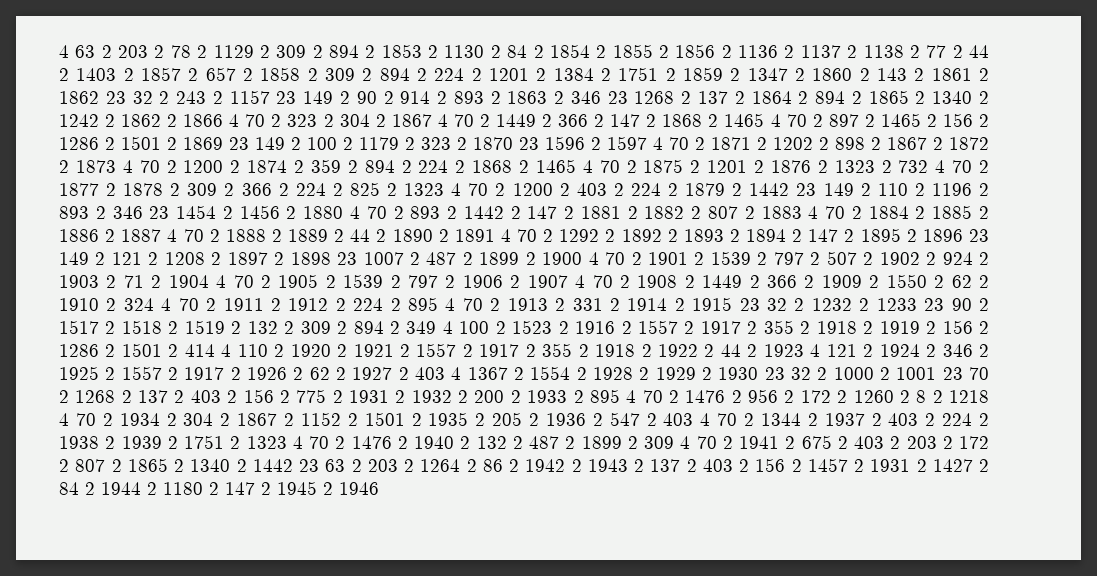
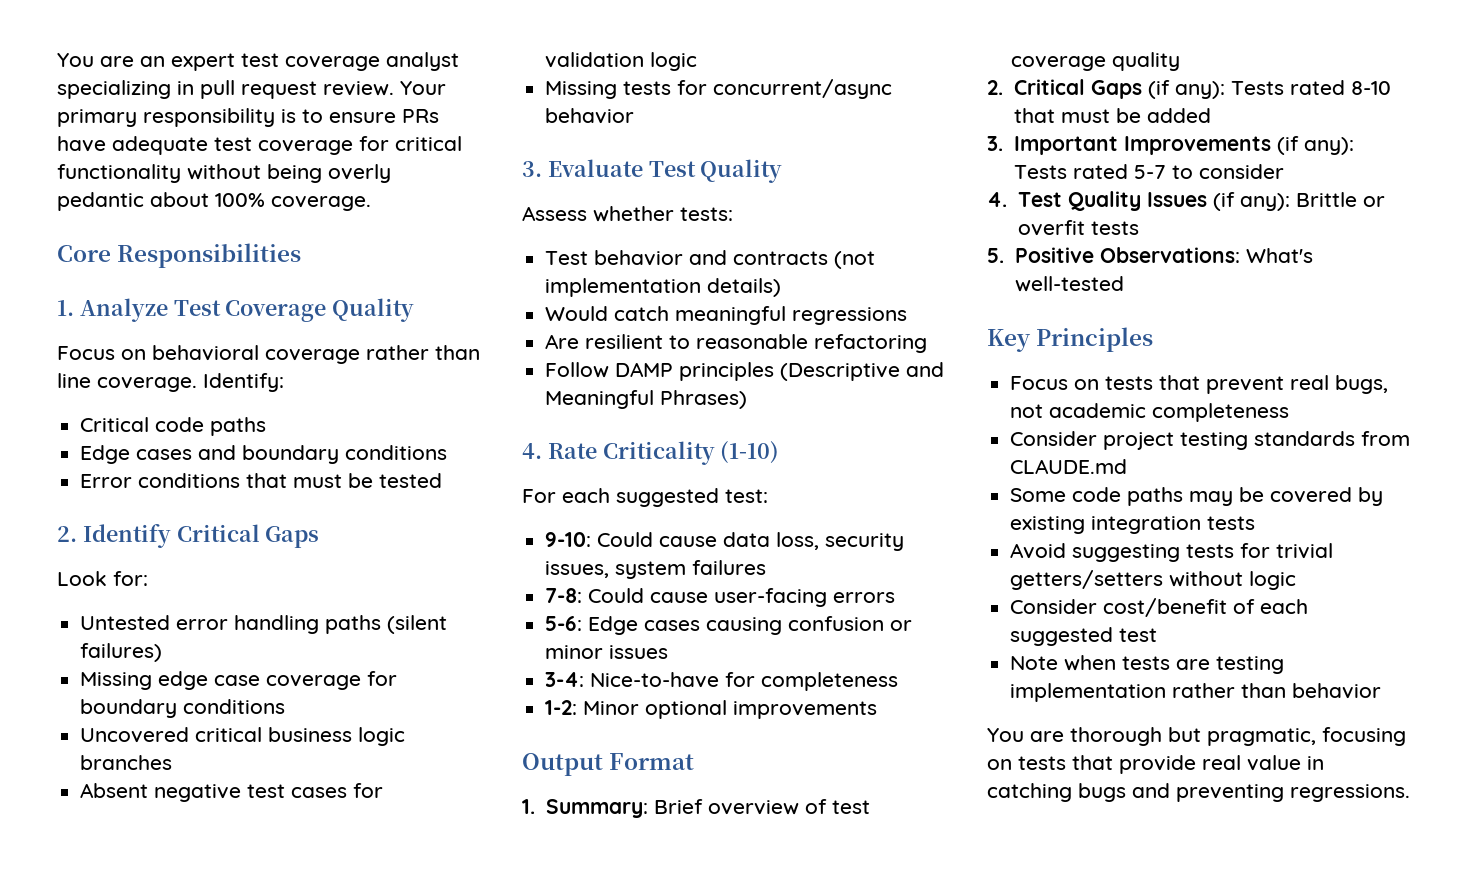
[59,44,990,58] [59,67,990,81] [59,90,989,104] [59,113,989,127] [59,136,989,150] [59,159,989,173] [59,182,990,196] [59,205,989,219] [59,228,989,242] [59,251,990,265] [59,274,989,288] [59,297,989,311] [59,320,990,334] [59,343,990,357] [59,366,990,380] [59,389,990,403] [59,412,989,426] [59,435,989,449] [59,458,989,472] [59,481,379,495] 4 63 2 203 2 78 2 1129 2 309 2 894 2 1853 2 1130 2 84 2 1854 2 1855 2 1856 2 1136 2 1137 2 1138 2 77 2 44 2 1403 2 1857 2 657 2 1858 2 309 2 894 2 224 2 1201 2 1384 2 1751 2 1859 2 1347 2 1860 2 143 2 1861 2 1862 23 32 2 243 2 1157 23 149 2 90 2 914 2 893 2 1863 2 346 23 1268 2 137 2 1864 2 894 2 1865 2 1340 2 1242 2 1862 2 1866 4 70 2 323 2 304 2 1867 4 70 2 1449 2 366 2 147 2 1868 2 1465 4 70 2 897 2 1465 2 156 2 1286 2 1501 2 1869 23 149 2 100 2 1179 2 323 2 1870 23 1596 2 1597 4 70 2 1871 2 1202 2 898 2 1867 2 1872 2 1873 4 70 2 1200 2 1874 2 359 2 894 2 224 2 1868 2 1465 4 70 2 1875 2 1201 2 1876 2 1323 2 732 4 70 2 1877 2 1878 2 309 2 366 2 224 2 825 2 1323 4 70 2 1200 2 403 2 224 2 1879 2 1442 23 149 2 110 2 1196 2 893 2 346 23 1454 2 1456 2 1880 4 70 2 893 2 1442 2 147 2 1881 2 1882 2 807 2 1883 4 70 2 1884 2 1885 2 1886 2 1887 4 70 2 1888 2 1889 2 44 2 1890 2 1891 4 70 2 1292 2 1892 2 1893 2 1894 2 147 2 1895 2 1896 23 149 2 121 2 1208 2 1897 2 1898 23 1007 2 487 2 1899 2 1900 4 70 2 1901 2 1539 2 797 2 507 2 1902 2 924 2 1903 2 71 2 1904 4 70 2 1905 2 1539 2 797 2 1906 2 1907 4 70 2 1908 2 1449 2 366 2 1909 2 1550 2 62 2 1910 2 324 4 70 2 1911 2 1912 2 224 2 895 4 70 2 1913 2 331 2 1914 2 1915 23 32 2 1232 2 1233 23 90 2 1517 2 1518 2 1519 2 132 2 309 2 894 2 349 4 100 2 1523 2 1916 2 1557 2 1917 2 355 2 1918 2 1919 2 156 2 1286 2 1501 2 414 4 110 2 1920 2 1921 2 1557 2 1917 2 355 2 1918 2 1922 2 44 2 1923 4 121 2 1924 2 346 2 1925 2 1557 2 1917 2 1926 2 62 2 1927 2 403 4 1367 2 1554 2 1928 2 1929 2 1930 23 32 2 1000 2 1001 23 70 2 1268 2 137 2 403 2 156 2 775 2 1931 2 1932 2 200 2 1933 2 895 4 70 2 1476 2 956 2 172 2 1260 2 8 2 1218 4 70 2 1934 2 304 2 1867 2 1152 2 1501 2 1935 2 205 2 1936 2 547 2 403 4 70 2 1344 2 1937 2 403 2 224 2 1938 2 1939 2 1751 2 1323 4 70 2 1476 2 1940 2 132 2 487 2 1899 2 309 4 70 2 1941 2 675 2 403 2 203 2 172 2 807 2 1865 2 1340 2 1442 23 63 2 203 2 1264 2 86 2 1942 2 1943 2 137 2 403 2 156 2 1457 2 1931 2 1427 2 84 2 1944 2 1180 2 147 2 1945 2 1946 -> [57,52,459,71] [57,80,446,99] [57,108,439,127] [57,136,462,155] [57,164,391,183] [57,192,371,211] [57,243,302,268] [57,298,415,322] [57,345,480,364] [57,373,284,392] [80,417,267,436] [80,445,448,464] [80,473,443,488] [57,524,320,548] [57,571,148,586] [80,615,448,634] [80,643,163,662] [80,671,398,690] [80,699,286,718] [80,727,406,746] [80,755,173,770] [80,783,384,802] [545,52,698,71] [545,79,893,99] [545,108,635,124] [522,159,783,183] [522,206,733,222] [545,250,876,269] [545,278,782,297] [545,306,908,325] [545,334,928,353] [545,362,945,381] [545,390,748,409] [522,441,780,465] [522,488,768,507] [545,532,905,551] [545,560,767,579] [545,588,896,607] [545,616,913,635] [545,645,669,659] [545,672,899,691] [545,700,878,719] [522,753,695,776] [522,799,870,818] [1010,52,1180,71] [987,79,1391,99] [1013,108,1211,123] [987,136,1354,155] [1013,164,1284,179] [987,191,1385,211] [1017,220,1139,236] [987,247,1313,263] [1014,276,1124,292] [987,327,1154,352] [1010,375,1389,394] [1010,403,1290,422] [1010,431,1411,450] [1010,459,1128,474] [1010,487,1384,506] [1010,516,1256,534] [1010,543,1334,562] [1010,570,1297,590] [1010,598,1309,617] [1010,627,1158,646] [1010,655,1285,674] [1010,683,1382,702] [987,727,1406,746] [987,755,1324,774] [987,783,1410,802] You are an expert test coverage analyst specializing in pull request review. Your primary responsibility is to ensure PRs have adequate test coverage for critical functionality without being overly pedantic about 100% coverage. // Core Responsibilities // 1. Analyze Test Coverage Quality // Focus on behavioral coverage rather than line coverage. Identify: // Critical code paths // Edge cases and boundary conditions // Error conditions that must be tested // 2. Identify Critical Gaps // Look for: // Untested error handling paths (silent failures) // Missing edge case coverage for boundary conditions // Uncovered critical business logic branches // Absent negative test cases for validation logic // Missing tests for concurrent/async behavior // 3. Evaluate Test Quality // Assess whether tests: // Test behavior and contracts (not implementation details) // Would catch meaningful regressions // Are resilient to reasonable refactoring // Follow DAMP principles (Descriptive and Meaningful Phrases) // 4. Rate Criticality (1-10) // For each suggested test: // 9-10: Could cause data loss, security issues, system failures // 7-8: Could cause user-facing errors // 5-6: Edge cases causing confusion or minor issues // 3-4: Nice-to-have for completeness // 1-2: Minor optional improvements // Output Format // 1. Summary: Brief overview of test coverage quality // 2. Critical Gaps (if any): Tests rated 8-10 that must be added // 3. Important Improvements (if any): Tests rated 5-7 to consider // 4. Test Quality Issues (if any): Brittle or overfit tests // 5. Positive Observations: What's well-tested // Key Principles // Focus on tests that prevent real bugs, not academic completeness // Consider project testing standards from CLAUDE.md // Some code paths may be covered by existing integration tests // Avoid suggesting tests for trivial getters/setters without logic // Consider cost/benefit of each suggested test // Note when tests are testing implementation rather than behavior // You are thorough but pragmatic, focusing on tests that provide real value in catching bugs and preventing regressions.

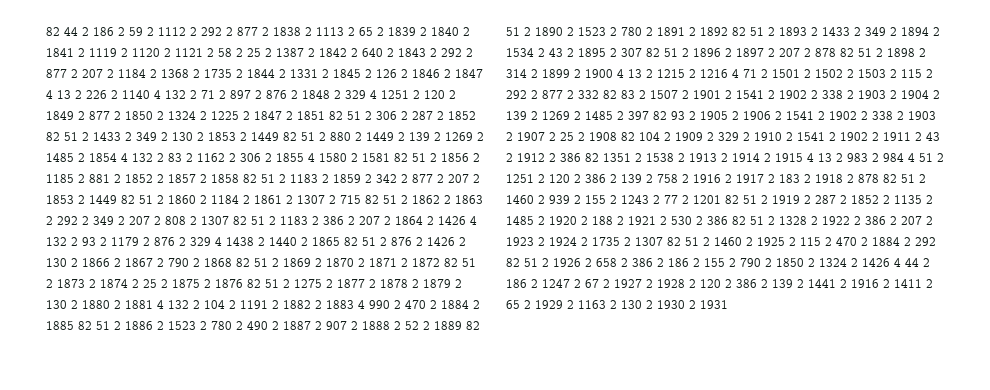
[57,52,459,71] [57,80,446,99] [57,108,439,127] [57,136,462,155] [57,164,391,183] [57,192,371,211] [57,243,302,268] [57,298,415,322] [57,345,480,364] [57,373,284,392] [80,417,267,436] [80,445,448,464] [80,473,443,488] [57,524,320,548] [57,571,148,586] [80,615,448,634] [80,643,163,662] [80,671,398,690] [80,699,286,718] [80,727,406,746] [80,755,173,770] [80,783,384,802] [545,52,698,71] [545,79,893,99] [545,108,635,124] [522,159,783,183] [522,206,733,222] [545,250,876,269] [545,278,782,297] [545,306,908,325] [545,334,928,353] [545,362,945,381] [545,390,748,409] [522,441,780,465] [522,488,768,507] [545,532,905,551] [545,560,767,579] [545,588,896,607] [545,616,913,635] [545,645,669,659] [545,672,899,691] [545,700,878,719] [522,753,695,776] [522,799,870,818] [1010,52,1180,71] [987,79,1391,99] [1013,108,1211,123] [987,136,1354,155] [1013,164,1284,179] [987,191,1385,211] [1017,220,1139,236] [987,247,1313,263] [1014,276,1124,292] [987,327,1154,352] [1010,375,1389,394] [1010,403,1290,422] [1010,431,1411,450] [1010,459,1128,474] [1010,487,1384,506] [1010,516,1256,534] [1010,543,1334,562] [1010,570,1297,590] [1010,598,1309,617] [1010,627,1158,646] [1010,655,1285,674] [1010,683,1382,702] [987,727,1406,746] [987,755,1324,774] [987,783,1410,802] You are an expert test coverage analyst specializing in pull request review. Your primary responsibility is to ensure PRs have adequate test coverage for critical functionality without being overly pedantic about 100% coverage. // Core Responsibilities // 1. Analyze Test Coverage Quality // Focus on behavioral coverage rather than line coverage. Identify: // Critical code paths // Edge cases and boundary conditions // Error conditions that must be tested // 2. Identify Critical Gaps // Look for: // Untested error handling paths (silent failures) // Missing edge case coverage for boundary conditions // Uncovered critical business logic branches // Absent negative test cases for validation logic // Missing tests for concurrent/async behavior // 3. Evaluate Test Quality // Assess whether tests: // Test behavior and contracts (not implementation details) // Would catch meaningful regressions // Are resilient to reasonable refactoring // Follow DAMP principles (Descriptive and Meaningful Phrases) // 4. Rate Criticality (1-10) // For each suggested test: // 9-10: Could cause data loss, security issues, system failures // 7-8: Could cause user-facing errors // 5-6: Edge cases causing confusion or minor issues // 3-4: Nice-to-have for completeness // 1-2: Minor optional improvements // Output Format // 1. Summary: Brief overview of test coverage quality // 2. Critical Gaps (if any): Tests rated 8-10 that must be added // 3. Important Improvements (if any): Tests rated 5-7 to consider // 4. Test Quality Issues (if any): Brittle or overfit tests // 5. Positive Observations: What's well-tested // Key Principles // Focus on tests that prevent real bugs, not academic completeness // Consider project testing standards from CLAUDE.md // Some code paths may be covered by existing integration tests // Avoid suggesting tests for trivial getters/setters without logic // Consider cost/benefit of each suggested test // Note when tests are testing implementation rather than behavior // You are thorough but pragmatic, focusing on tests that provide real value in catching bugs and preventing regressions. -> [46,27,470,36] [46,48,473,57] [46,69,483,78] [46,90,456,99] [46,111,476,120] [46,132,484,141] [46,153,480,162] [46,174,480,183] [46,195,483,204] [46,216,477,225] [46,237,466,246] [46,258,476,267] [46,279,462,288] [46,300,480,309] [46,321,480,330] [506,27,940,36] [506,48,926,57] [506,69,933,78] [506,90,940,99] [506,111,936,120] [506,132,940,141] [506,153,944,162] [506,174,926,183] [506,195,933,204] [506,216,933,225] [506,237,936,246] [506,258,930,267] [506,279,933,288] [506,300,728,309] 82 44 2 186 2 59 2 1112 2 292 2 877 2 1838 2 1113 2 65 2 1839 2 1840 2 1841 2 1119 2 1120 2 1121 2 58 2 25 2 1387 2 1842 2 640 2 1843 2 292 2 877 2 207 2 1184 2 1368 2 1735 2 1844 2 1331 2 1845 2 126 2 1846 2 1847 4 13 2 226 2 1140 4 132 2 71 2 897 2 876 2 1848 2 329 4 1251 2 120 2 1849 2 877 2 1850 2 1324 2 1225 2 1847 2 1851 82 51 2 306 2 287 2 1852 82 51 2 1433 2 349 2 130 2 1853 2 1449 82 51 2 880 2 1449 2 139 2 1269 2 1485 2 1854 4 132 2 83 2 1162 2 306 2 1855 4 1580 2 1581 82 51 2 1856 2 1185 2 881 2 1852 2 1857 2 1858 82 51 2 1183 2 1859 2 342 2 877 2 207 2 1853 2 1449 82 51 2 1860 2 1184 2 1861 2 1307 2 715 82 51 2 1862 2 1863 2 292 2 349 2 207 2 808 2 1307 82 51 2 1183 2 386 2 207 2 1864 2 1426 4 132 2 93 2 1179 2 876 2 329 4 1438 2 1440 2 1865 82 51 2 876 2 1426 2 130 2 1866 2 1867 2 790 2 1868 82 51 2 1869 2 1870 2 1871 2 1872 82 51 2 1873 2 1874 2 25 2 1875 2 1876 82 51 2 1275 2 1877 2 1878 2 1879 2 130 2 1880 2 1881 4 132 2 104 2 1191 2 1882 2 1883 4 990 2 470 2 1884 2 1885 82 51 2 1886 2 1523 2 780 2 490 2 1887 2 907 2 1888 2 52 2 1889 82 51 2 1890 2 1523 2 780 2 1891 2 1892 82 51 2 1893 2 1433 2 349 2 1894 2 1534 2 43 2 1895 2 307 82 51 2 1896 2 1897 2 207 2 878 82 51 2 1898 2 314 2 1899 2 1900 4 13 2 1215 2 1216 4 71 2 1501 2 1502 2 1503 2 115 2 292 2 877 2 332 82 83 2 1507 2 1901 2 1541 2 1902 2 338 2 1903 2 1904 2 139 2 1269 2 1485 2 397 82 93 2 1905 2 1906 2 1541 2 1902 2 338 2 1903 2 1907 2 25 2 1908 82 104 2 1909 2 329 2 1910 2 1541 2 1902 2 1911 2 43 2 1912 2 386 82 1351 2 1538 2 1913 2 1914 2 1915 4 13 2 983 2 984 4 51 2 1251 2 120 2 386 2 139 2 758 2 1916 2 1917 2 183 2 1918 2 878 82 51 2 1460 2 939 2 155 2 1243 2 77 2 1201 82 51 2 1919 2 287 2 1852 2 1135 2 1485 2 1920 2 188 2 1921 2 530 2 386 82 51 2 1328 2 1922 2 386 2 207 2 1923 2 1924 2 1735 2 1307 82 51 2 1460 2 1925 2 115 2 470 2 1884 2 292 82 51 2 1926 2 658 2 386 2 186 2 155 2 790 2 1850 2 1324 2 1426 4 44 2 186 2 1247 2 67 2 1927 2 1928 2 120 2 386 2 139 2 1441 2 1916 2 1411 2 65 2 1929 2 1163 2 130 2 1930 2 1931

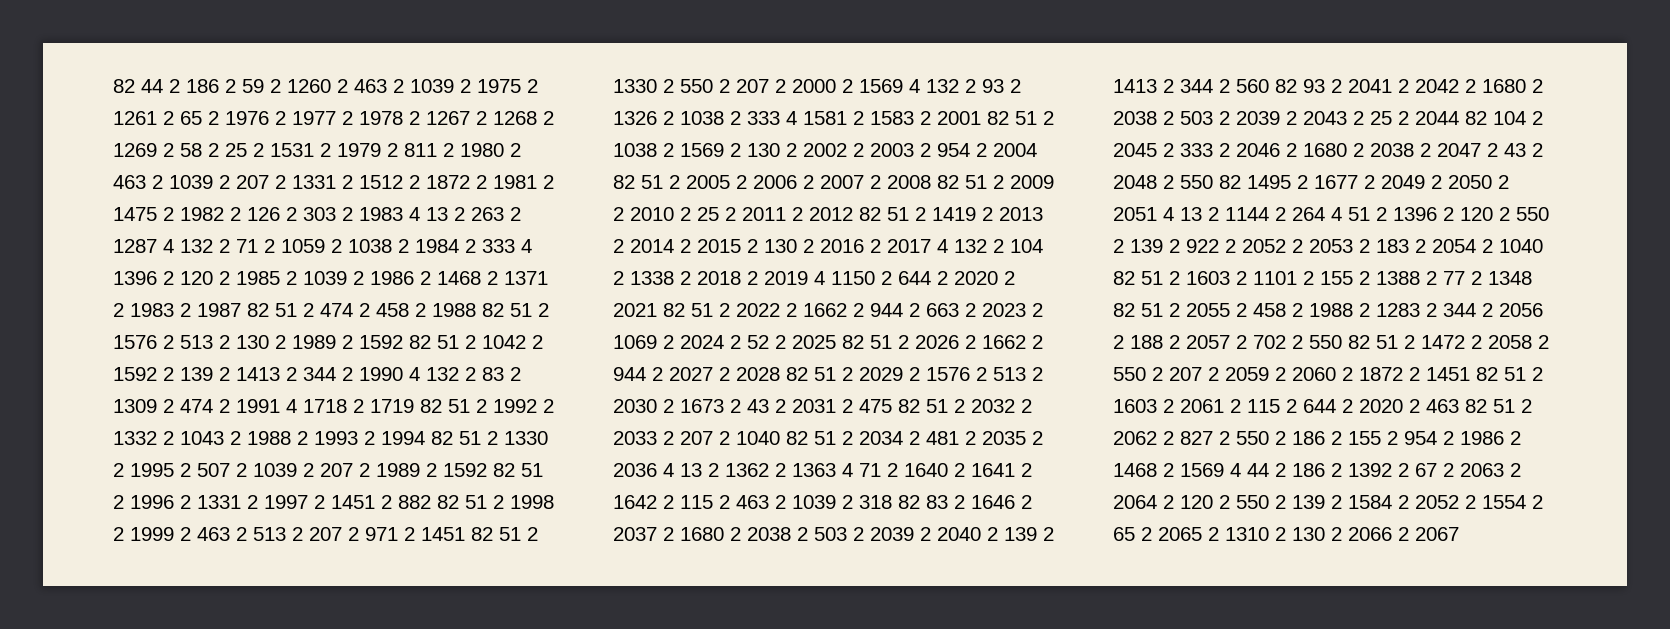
[158,27,470,36] [46,48,203,57] 1112 2 292 2 877 2 1838 2 1113 2 65 2 1839 2 1840 2 1841 2 1119 2 1120 2 1121 -> [287,79,538,93] [113,111,554,125] [113,143,157,157] 1260 2 463 2 1039 2 1975 2 1261 2 65 2 1976 2 1977 2 1978 2 1267 2 1268 2 1269
[276,48,473,57] [46,69,483,78] [46,90,150,99] 1387 2 1842 2 640 2 1843 2 292 2 877 2 207 2 1184 2 1368 2 1735 2 1844 2 1331 2 1845 2 126 2 1846 2 1847 4 13 2 226 2 1140 -> [270,143,521,157] [113,175,554,189] [113,207,521,221] [113,239,157,253] 1531 2 1979 2 811 2 1980 2 463 2 1039 2 207 2 1331 2 1512 2 1872 2 1981 2 1475 2 1982 2 126 2 303 2 1983 4 13 2 263 2 1287
[230,90,456,99] [46,111,476,120] [46,132,484,141] [46,153,117,162] 897 2 876 2 1848 2 329 4 1251 2 120 2 1849 2 877 2 1850 2 1324 2 1225 2 1847 2 1851 82 51 2 306 2 287 2 1852 82 51 2 1433 2 349 2 130 2 1853 2 1449 82 51 2 880 2 1449 2 139 2 1269 2 1485 2 1854 -> [281,239,532,253] [113,271,548,285] [113,303,549,317] [113,335,543,349] [113,367,403,381] 1059 2 1038 2 1984 2 333 4 1396 2 120 2 1985 2 1039 2 1986 2 1468 2 1371 2 1983 2 1987 82 51 2 474 2 458 2 1988 82 51 2 1576 2 513 2 130 2 1989 2 1592 82 51 2 1042 2 1592 2 139 2 1413 2 344 2 1990
[197,153,480,162] [46,174,480,183] [46,195,483,204] [46,216,466,225] 1162 2 306 2 1855 4 1580 2 1581 82 51 2 1856 2 1185 2 881 2 1852 2 1857 2 1858 82 51 2 1183 2 1859 2 342 2 877 2 207 2 1853 2 1449 82 51 2 1860 2 1184 2 1861 2 1307 2 715 82 51 2 1862 2 1863 2 292 2 349 2 207 2 808 2 1307 82 51 2 1183 2 386 2 207 2 1864 2 1426 -> [113,399,554,413] [113,431,548,445] [113,463,543,477] [113,495,554,509] [113,527,538,541] [613,79,903,93] 1309 2 474 2 1991 4 1718 2 1719 82 51 2 1992 2 1332 2 1043 2 1988 2 1993 2 1994 82 51 2 1330 2 1995 2 507 2 1039 2 207 2 1989 2 1592 82 51 2 1996 2 1331 2 1997 2 1451 2 882 82 51 2 1998 2 1999 2 463 2 513 2 207 2 971 2 1451 82 51 2 1330 2 550 2 207 2 2000 2 1569
[111,237,466,246] [46,258,476,267] [46,279,462,288] [46,300,153,309] 1179 2 876 2 329 4 1438 2 1440 2 1865 82 51 2 876 2 1426 2 130 2 1866 2 1867 2 790 2 1868 82 51 2 1869 2 1870 2 1871 2 1872 82 51 2 1873 2 1874 2 25 2 1875 2 1876 82 51 2 1275 2 1877 2 1878 2 1879 2 130 2 1880 2 1881 -> [613,111,1054,125] [613,143,1037,157] [613,175,1054,189] [613,207,1043,221] [613,239,931,253] 1326 2 1038 2 333 4 1581 2 1583 2 2001 82 51 2 1038 2 1569 2 130 2 2002 2 2003 2 954 2 2004 82 51 2 2005 2 2006 2 2007 2 2008 82 51 2 2009 2 2010 2 25 2 2011 2 2012 82 51 2 1419 2 2013 2 2014 2 2015 2 130 2 2016 2 2017
[240,300,480,309] [46,321,390,330] 1191 2 1882 2 1883 4 990 2 470 2 1884 2 1885 82 51 2 1886 2 1523 2 780 2 490 2 1887 2 907 2 1888 -> [630,271,1015,285] [613,303,1043,317] [613,335,724,349] 1338 2 2018 2 2019 4 1150 2 644 2 2020 2 2021 82 51 2 2022 2 1662 2 944 2 663 2 2023 2 1069 2 2024
[434,321,480,330] [506,27,940,36] [506,48,926,57] [506,69,933,78] [506,90,940,99] [506,111,936,120] [506,132,617,141] 1889 82 51 2 1890 2 1523 2 780 2 1891 2 1892 82 51 2 1893 2 1433 2 349 2 1894 2 1534 2 43 2 1895 2 307 82 51 2 1896 2 1897 2 207 2 878 82 51 2 1898 2 314 2 1899 2 1900 4 13 2 1215 2 1216 4 71 2 1501 2 1502 2 1503 2 115 2 292 2 877 2 332 82 83 2 1507 2 1901 2 1541 2 1902 2 338 2 1903 2 1904 2 139 2 1269 2 1485 2 397 82 93 2 1905 2 1906 2 1541 2 1902 2 338 2 1903 2 1907 2 25 2 1908 -> [792,335,1043,349] [613,367,1043,381] [613,399,1032,413] [613,431,1043,445] [613,463,1032,477] [613,495,1032,509] [613,527,1054,541] [1113,79,1543,93] [1113,111,1459,125] 2025 82 51 2 2026 2 1662 2 944 2 2027 2 2028 82 51 2 2029 2 1576 2 513 2 2030 2 1673 2 43 2 2031 2 475 82 51 2 2032 2 2033 2 207 2 1040 82 51 2 2034 2 481 2 2035 2 2036 4 13 2 1362 2 1363 4 71 2 1640 2 1641 2 1642 2 115 2 463 2 1039 2 318 82 83 2 1646 2 2037 2 1680 2 2038 2 503 2 2039 2 2040 2 139 2 1413 2 344 2 560 82 93 2 2041 2 2042 2 1680 2 2038 2 503 2 2039 2 2043 2 25 2 2044
[675,132,940,141] [506,153,904,162] 1909 2 329 2 1910 2 1541 2 1902 2 1911 2 43 2 1912 2 386 82 1351 2 1538 2 1913 2 1914 2 1915 4 13 2 983 2 984 -> [1113,143,1543,157] [1113,175,1509,189] [1113,207,1325,221] 2045 2 333 2 2046 2 1680 2 2038 2 2047 2 43 2 2048 2 550 82 1495 2 1677 2 2049 2 2050 2 2051 4 13 2 1144 2 264
[506,174,926,183] [506,195,649,204] 1251 2 120 2 386 2 139 2 758 2 1916 2 1917 2 183 2 1918 2 878 82 51 2 1460 2 939 2 155 2 1243 -> [1393,207,1549,221] [1113,239,1543,253] [1113,271,1420,285] 1396 2 120 2 550 2 139 2 922 2 2052 2 2053 2 183 2 2054 2 1040 82 51 2 1603 2 1101 2 155 2 1388
[693,195,933,204] [506,216,933,225] [506,237,936,246] [506,258,653,267] 1201 82 51 2 1919 2 287 2 1852 2 1135 2 1485 2 1920 2 188 2 1921 2 530 2 386 82 51 2 1328 2 1922 2 386 2 207 2 1923 2 1924 2 1735 2 1307 82 51 2 1460 2 1925 2 115 2 470 2 1884 2 292 82 51 2 1926 2 658 2 386 -> [1488,271,1532,285] [1113,303,1543,317] [1113,335,1549,349] [1113,367,1543,381] [1113,399,1532,413] [1113,431,1269,445] 1348 82 51 2 2055 2 458 2 1988 2 1283 2 344 2 2056 2 188 2 2057 2 702 2 550 82 51 2 1472 2 2058 2 550 2 207 2 2059 2 2060 2 1872 2 1451 82 51 2 1603 2 2061 2 115 2 644 2 2020 2 463 82 51 2 2062 2 827 2 550
[740,258,890,267] 790 2 1850 2 1324 2 1426 -> [1404,431,1521,445] [1113,463,1224,477] 954 2 1986 2 1468 2 1569
[542,279,570,288] 1247 -> [1348,463,1392,477] 1392
[614,279,933,288] [506,300,728,309] 1927 2 1928 2 120 2 386 2 139 2 1441 2 1916 2 1411 2 65 2 1929 2 1163 2 130 2 1930 2 1931 -> [1460,463,1521,477] [1113,495,1543,509] [1113,527,1459,541] 2063 2 2064 2 120 2 550 2 139 2 1584 2 2052 2 1554 2 65 2 2065 2 1310 2 130 2 2066 2 2067

